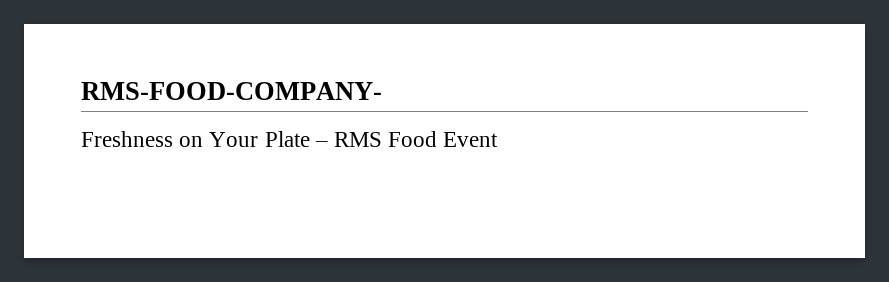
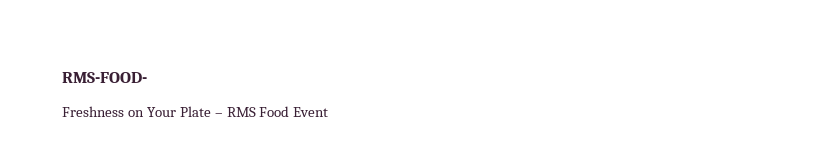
[81,82,382,100] RMS-FOOD-COMPANY- -> [62,72,147,83] RMS-FOOD-

